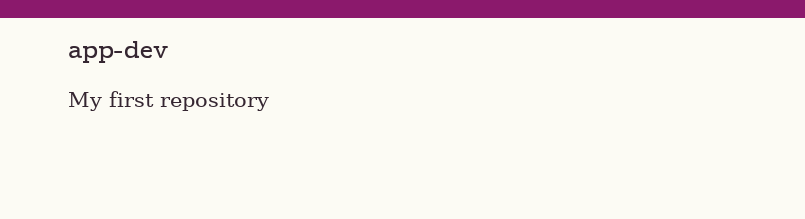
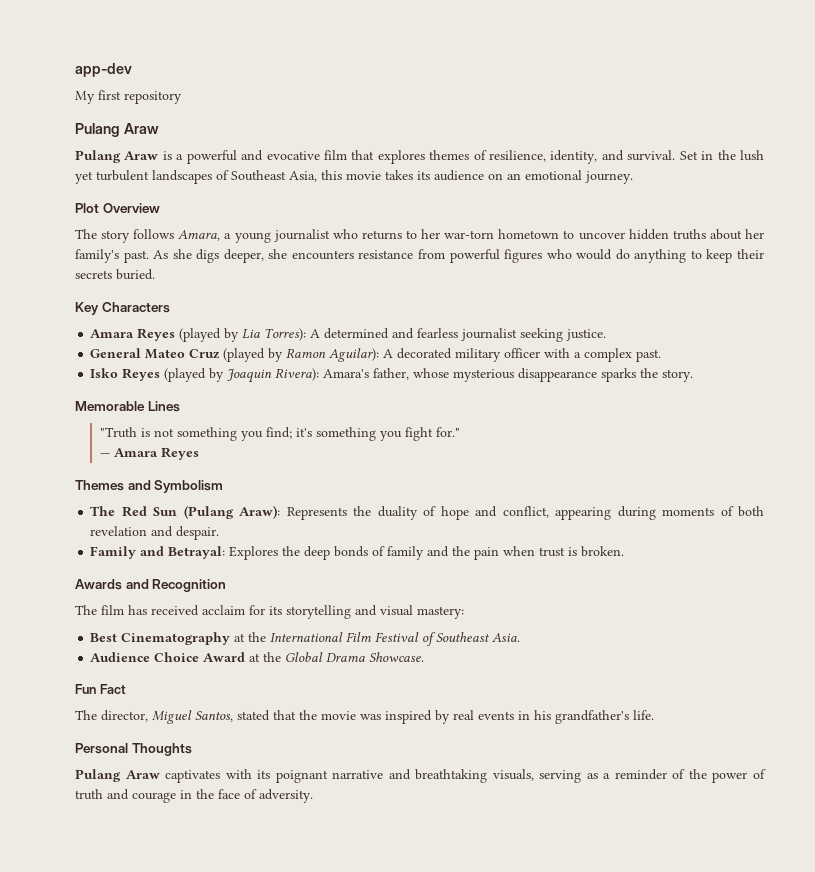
(269, 102) none -> [75,123,159,137] [75,150,765,164] [75,170,633,184] [75,203,160,213] [75,229,764,243] [75,249,764,263] [75,269,155,280] [75,302,170,315] [90,328,607,342] [90,348,662,362] [90,368,694,383] [75,401,180,412] [99,427,460,441] [99,447,199,460] [75,480,224,493] [90,505,765,520] [90,526,220,540] [90,546,625,560] [75,579,227,592] [75,605,464,619] [90,632,521,646] [90,652,425,662] [75,684,126,694] [75,710,654,724] [75,743,192,756] [75,769,766,783] [75,789,313,803] // Pulang Araw // Pulang Araw is a powerful and evocative film that explores themes of resilience, identity, and survival. Set in the lush yet turbulent landscapes of Southeast Asia, this movie takes its audience on an emotional journey. // Plot Overview // The story follows Amara, a young journalist who returns to her war-torn hometown to uncover hidden truths about her family's past. As she digs deeper, she encounters resistance from powerful figures who would do anything to keep their secrets buried. // Key Characters // Amara Reyes (played by Lia Torres): A determined and fearless journalist seeking justice. // General Mateo Cruz (played by Ramon Aguilar): A decorated military officer with a complex past. // Isko Reyes (played by Joaquin Rivera): Amara's father, whose mysterious disappearance sparks the story. // Memorable Lines // "Truth is not something you find; it's something you fight for." // — Amara Reyes // Themes and Symbolism // The Red Sun (Pulang Araw): Represents the duality of hope and conflict, appearing during moments of both revelation and despair. // Family and Betrayal: Explores the deep bonds of family and the pain when trust is broken. // Awards and Recognition // The film has received acclaim for its storytelling and visual mastery: // Best Cinematography at the International Film Festival of Southeast Asia. // Audience Choice Award at the Global Drama Showcase. // Fun Fact // The director, Miguel Santos, stated that the movie was inspired by real events in his grandfather's life. // Personal Thoughts // Pulang Araw captivates with its poignant narrative and breathtaking visuals, serving as a reminder of the power of truth and courage in the face of adversity.

